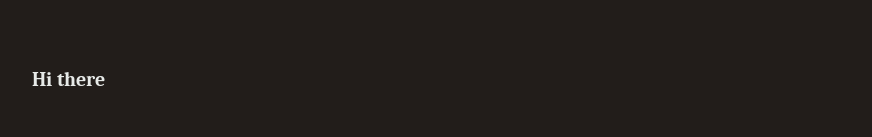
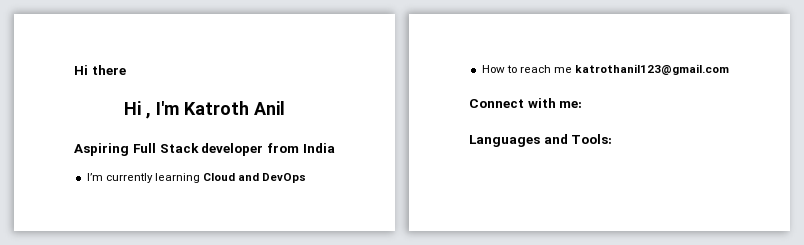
(106, 78) none -> [124,101,285,119] [74,143,335,156] [86,173,307,183] [481,64,730,75] [469,98,583,108] [469,134,613,147] // Hi , I'm Katroth Anil // Aspiring Full Stack developer from India // I’m currently learning Cloud and DevOps // How to reach me katrothanil123@gmail.com // Connect with me: // Languages and Tools:

